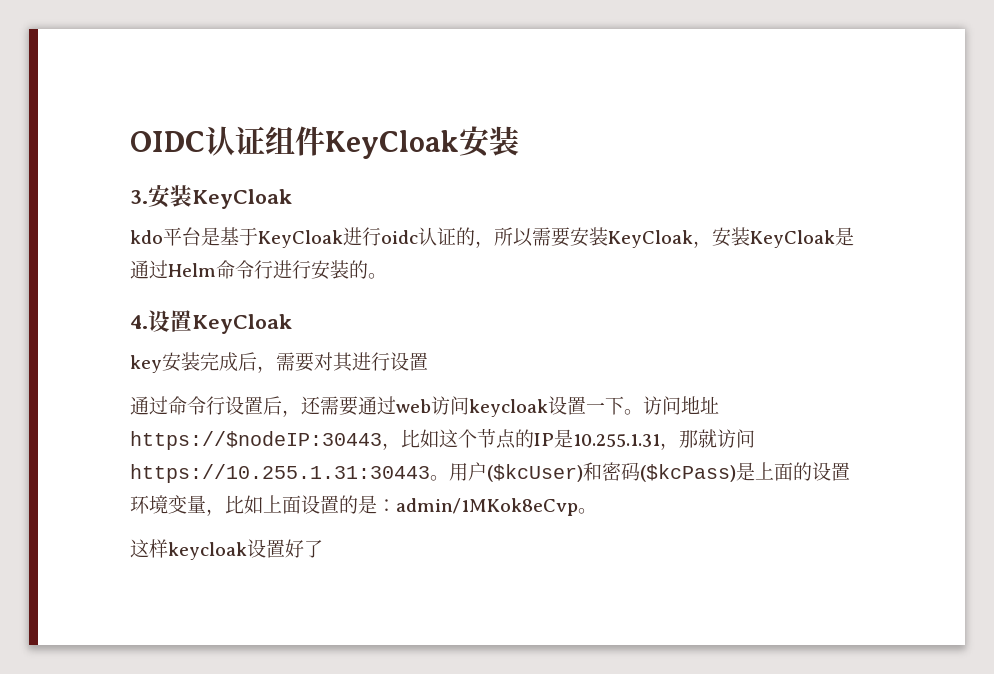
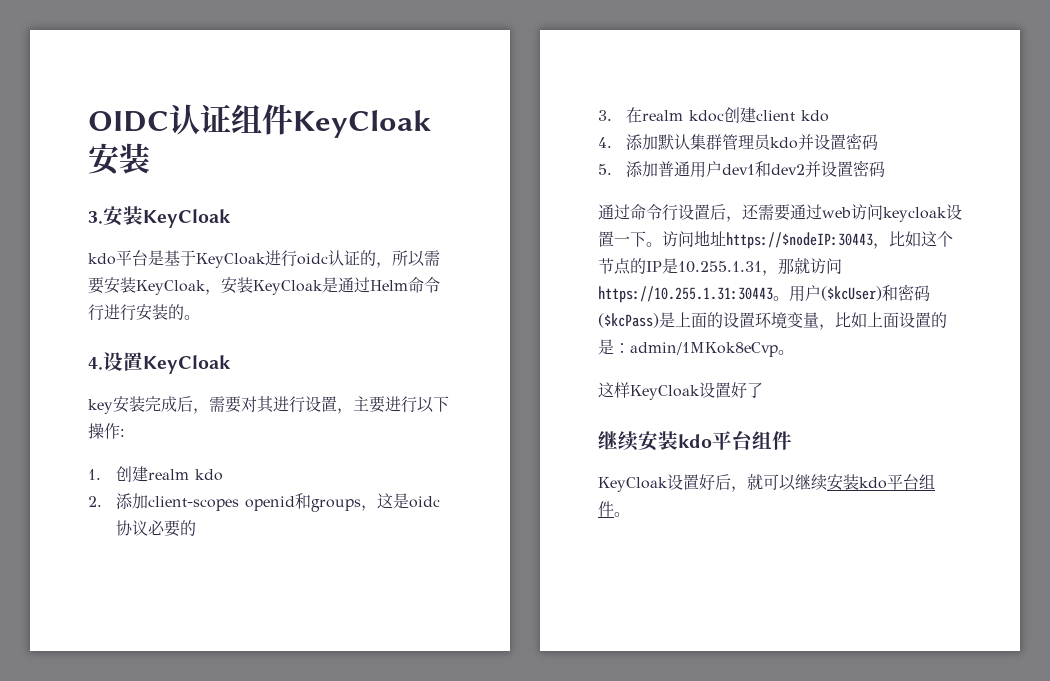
(428, 361) none -> [337,396,449,414] [88,423,125,439] [88,466,223,482] [88,493,440,512] [115,520,196,537] [598,107,829,123] [598,133,878,151] [598,160,885,178] ，主要进行以下操作: // 1.创建realm kdo // 2.添加client-scopes openid和groups，这是oidc协议必要的 // 3.在realm kdoc创建client kdo // 4.添加默认集群管理员kdo并设置密码 // 5.添加普通用户dev1和dev2并设置密码
[168,542,247,560] keycloak -> [630,385,700,400] KeyCloak
(323, 549) none -> [598,430,792,451] [598,474,935,492] [598,501,630,517] // 继续安装kdo平台组件 // KeyCloak设置好后，就可以继续安装kdo平台组件。

